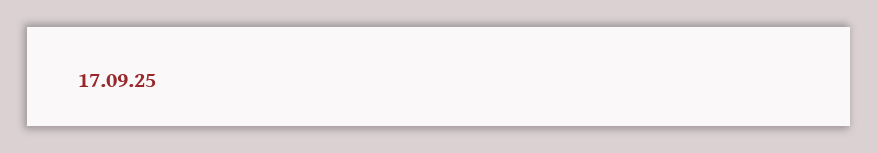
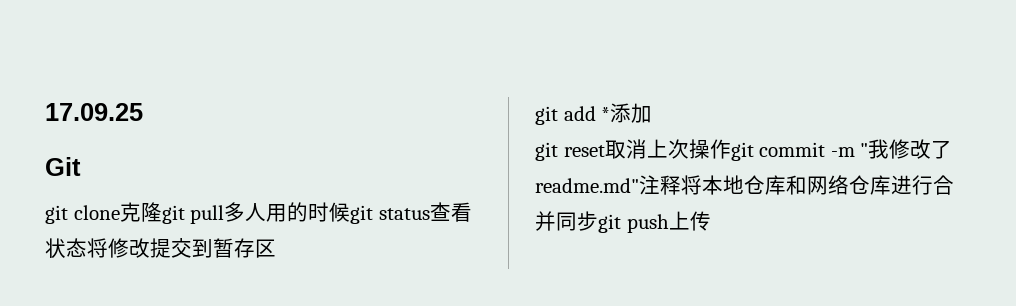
(156, 80) none -> [45,157,81,176] [45,202,472,224] [45,238,276,258] [535,103,653,125] [535,139,953,161] [535,175,954,195] [535,211,711,233] // Git // git clone克隆git pull多人用的时候git status查看状态将修改提交到暂存区 // git add *添加 // git reset取消上次操作git commit -m "我修改了readme.md"注释将本地仓库和网络仓库进行合并同步git push上传

